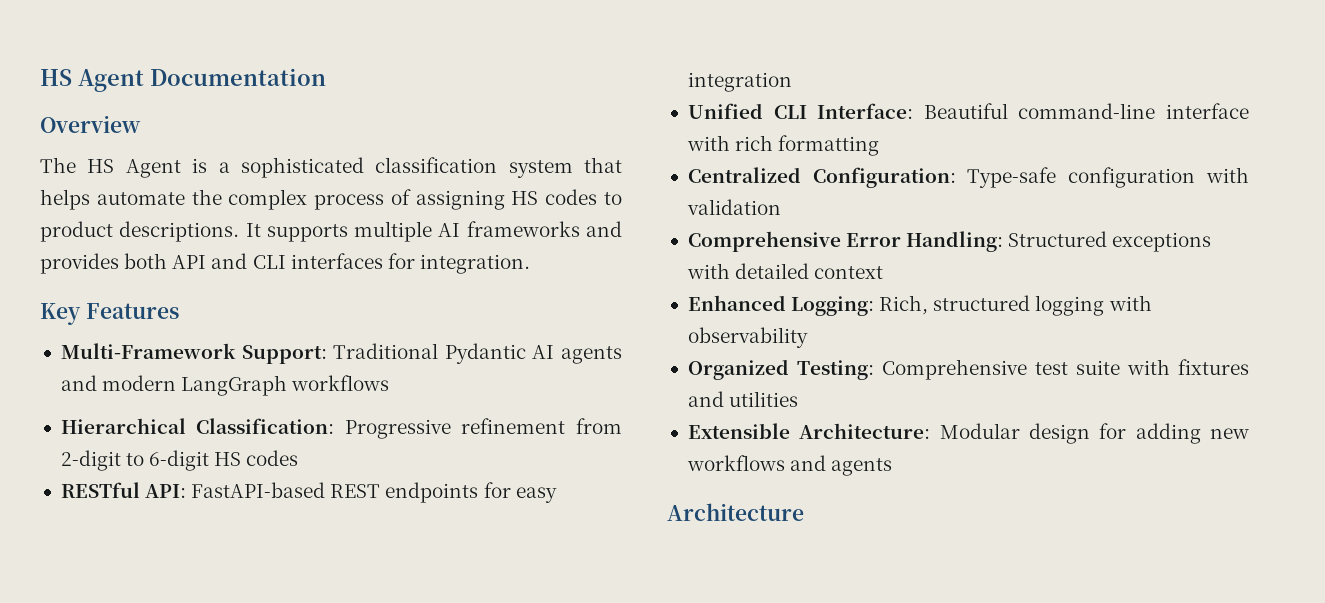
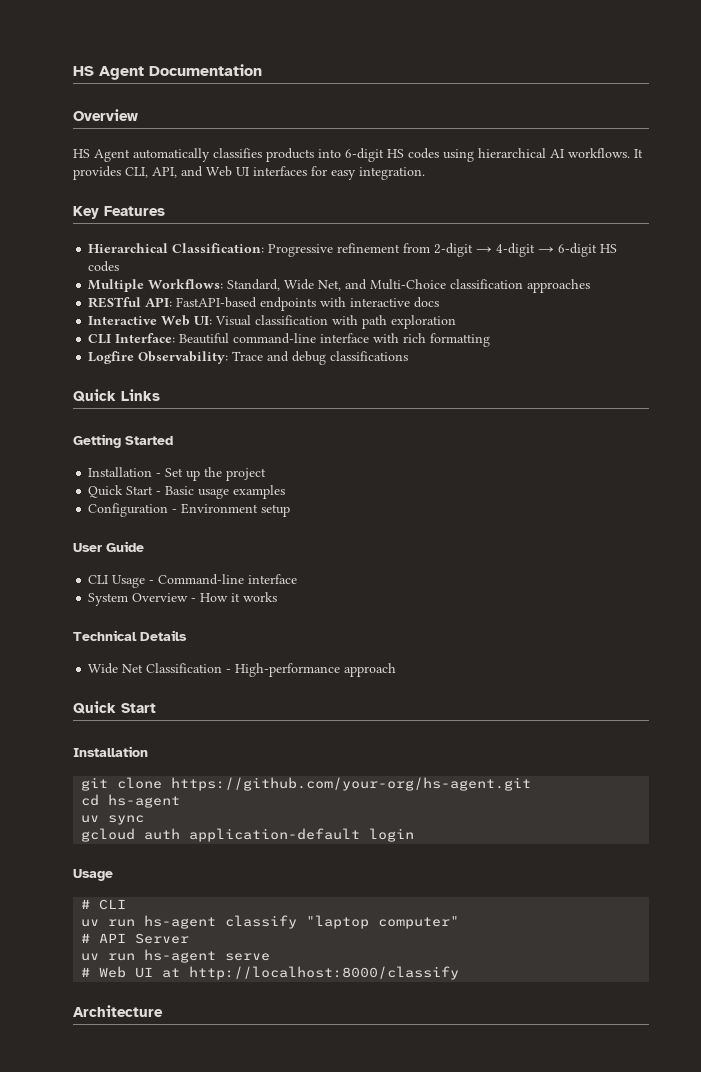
[40,157,622,178] [40,189,622,210] [40,221,622,242] [40,253,286,274] The HS Agent is a sophisticated classification system that helps automate the complex process of assigning HS codes to product descriptions. It supports multiple AI frameworks and provides both API and CLI -> [73,148,643,162] [73,166,249,180] HS Agent automatically classifies products into 6-digit HS codes using hierarchical AI workflows. It provides CLI, API, and Web UI
(415, 261) none -> [331,170,356,180] easy
[60,343,622,364] [60,375,390,396] // Multi-Framework Support: Traditional Pydantic AI agents and modern LangGraph workflows -> (165, 211) none
[126,453,145,466] to -> [476,243,555,257] → 4-digit →
[60,482,557,503] [687,72,792,92] [687,103,763,119] RESTful API: FastAPI-based REST endpoints for easy integration // Unified -> [88,279,591,293] [88,297,440,311] [88,315,457,329] Multiple Workflows: Standard, Wide Net, and Multi-Choice classification approaches // RESTful API: FastAPI-based endpoints with interactive docs // Interactive Web UI: Visual classification with path exploration //
[687,167,1249,188] [686,199,781,215] [687,231,1212,252] [686,263,884,279] [687,295,1152,316] [687,327,808,348] [687,359,1249,380] [687,391,799,407] [687,423,1249,444] [686,455,893,476] Centralized Configuration: Type-safe configuration with validation // Comprehensive Error Handling: Structured exceptions with detailed context // Enhanced Logging: Rich, structured logging with observability // Organized Testing: Comprehensive test suite with fixtures and utilities // Extensible Architecture: Modular design for adding new workflows and agents -> [88,351,409,365] [73,389,160,402] [73,434,173,448] [88,467,267,481] [88,485,286,499] [88,503,291,517] [73,541,144,552] [88,574,298,588] [88,592,278,606] [73,630,187,641] [88,663,397,677] [73,701,156,714] [73,746,148,757] [81,777,532,791] [81,794,181,808] [81,815,145,825] [81,828,415,842] [73,869,113,881] [81,899,127,910] [81,915,460,929] [81,933,190,944] [81,949,271,963] [81,966,460,980] Logfire Observability: Trace and debug classifications // Quick Links // Getting Started // Installation - Set up the project // Quick Start - Basic usage examples // Configuration - Environment setup // User Guide // CLI Usage - Command-line interface // System Overview - How it works // Technical Details // Wide Net Classification - High-performance approach // Quick Start // Installation // git clone https://github.com/your-org/hs-agent.git // cd hs-agent // uv sync // gcloud auth application-default login // Usage // # CLI // uv run hs-agent classify "laptop computer" // # API Server // uv run hs-agent serve // # Web UI at http://localhost:8000/classify

